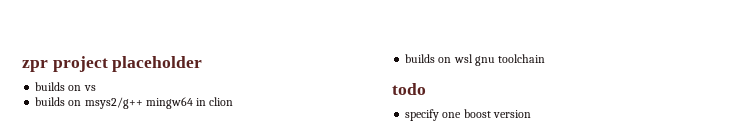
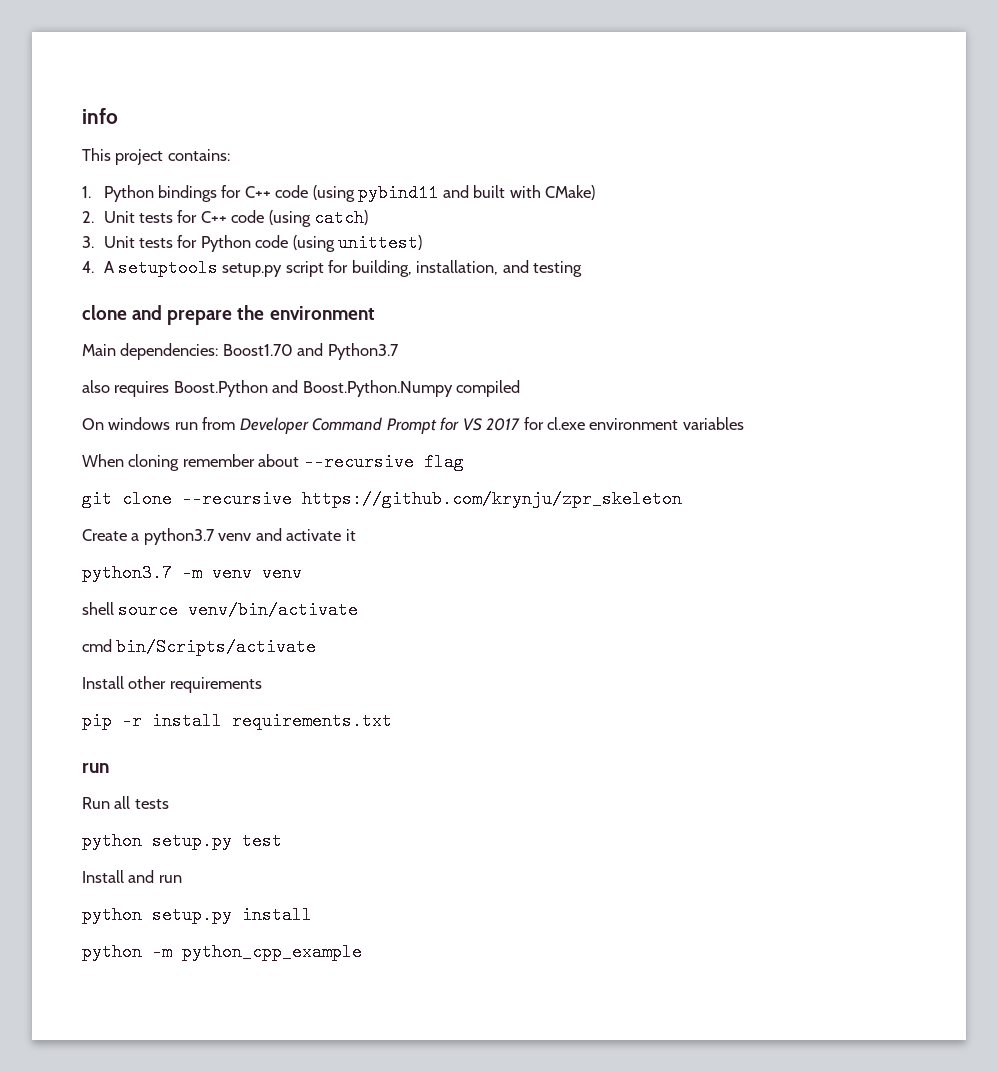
[22,56,203,72] [35,82,96,91] [35,97,234,109] [405,54,546,66] [392,83,426,95] [405,109,531,121] zpr project placeholder // builds on vs // builds on msys2/g++ mingw64 in clion // builds on wsl gnu toolchain // todo // specify one boost version -> [82,108,118,124] [82,148,230,165] [82,184,596,202] [82,209,369,227] [82,234,423,252] [82,259,583,277] [82,305,375,325] [82,343,399,360] [82,380,521,397] [82,417,744,434] [82,453,464,471] [82,490,682,508] [82,528,356,545] [82,564,302,582] [82,601,359,619] [82,638,317,656] [82,676,262,693] [82,712,392,730] [82,763,109,773] [82,796,169,809] [82,832,282,850] [82,870,182,883] [82,906,312,924] [82,943,362,961] info // This project contains: // 1. Python bindings for C++ code (using pybind11 and built with CMake) // 2. Unit tests for C++ code (using catch) // 3. Unit tests for Python code (using unittest) // 4. A setuptools setup.py script for building, installation, and testing // clone and prepare the environment // Main dependencies: Boost1.70 and Python3.7 // also requires Boost.Python and Boost.Python.Numpy compiled // On windows run from Developer Command Prompt for VS 2017 for cl.exe environment variables // When cloning remember about --recursive flag // git clone --recursive https://github.com/krynju/zpr_skeleton // Create a python3.7 venv and activate it // python3.7 -m venv venv // shell source venv/bin/activate // cmd bin/Scripts/activate // Install other requirements // pip -r install requirements.txt // run // Run all tests // python setup.py test // Install and run // python setup.py install // python -m python_cpp_example

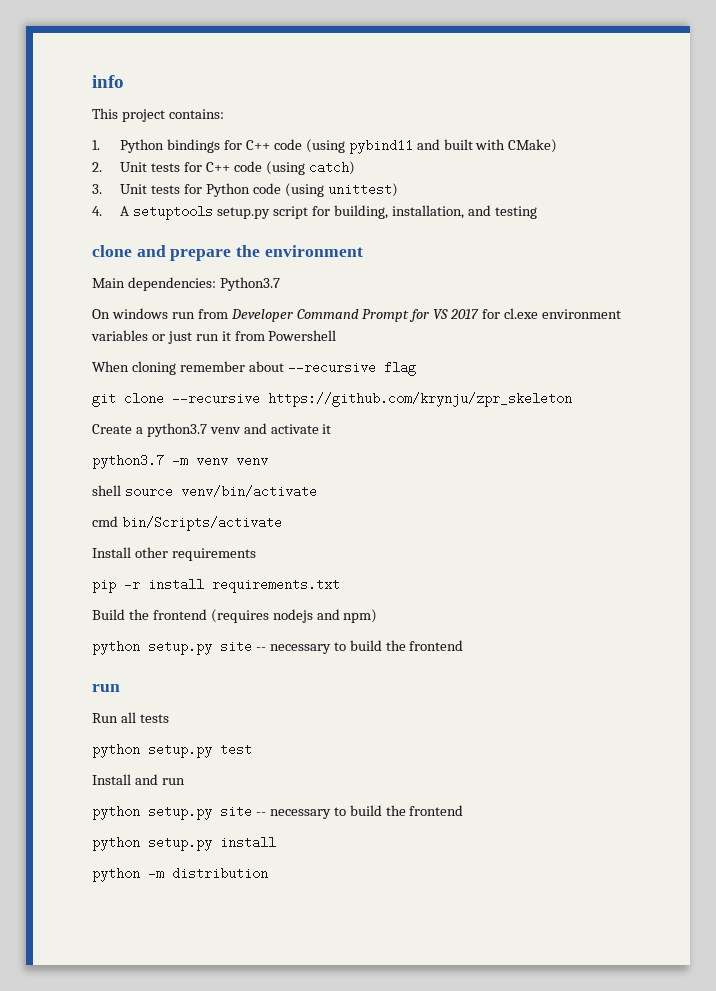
[222,343,324,356] Boost1.70 and -> (216, 284) none
[82,380,521,397] // also requires Boost.Python and Boost.Python.Numpy compiled -> (280, 284) none
(744, 423) none -> [151,330,337,344] or just run it from Powershell
(392, 721) none -> [92,609,378,623] [92,640,464,655] // Build the frontend (requires nodejs and npm) // python setup.py site -- necessary to build the frontend
(182, 879) none -> [92,805,464,820] // python setup.py site -- necessary to build the frontend
[182,943,362,961] python_cpp_example -> [172,867,268,880] distribution

